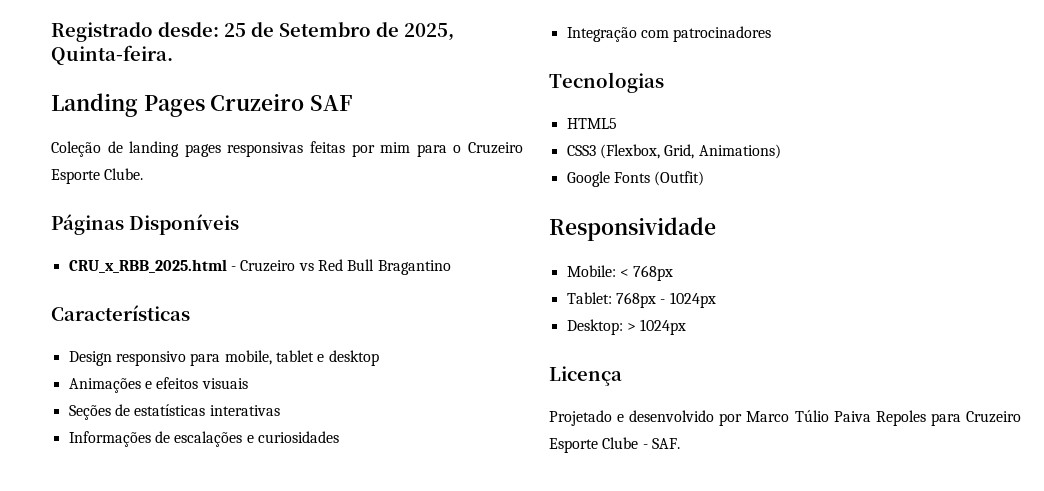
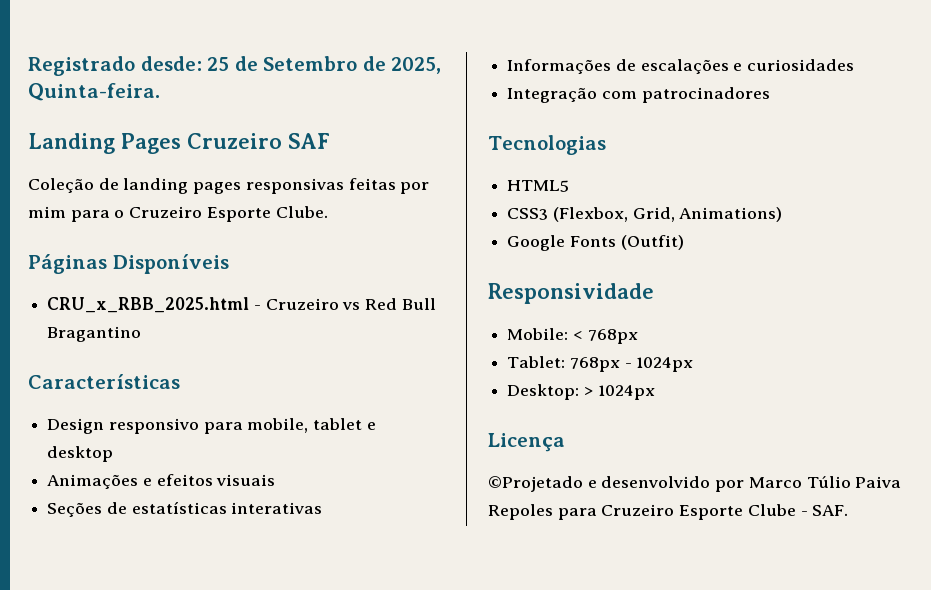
[549,410,612,426] Projetado -> [488,476,583,492] ©Projetado

